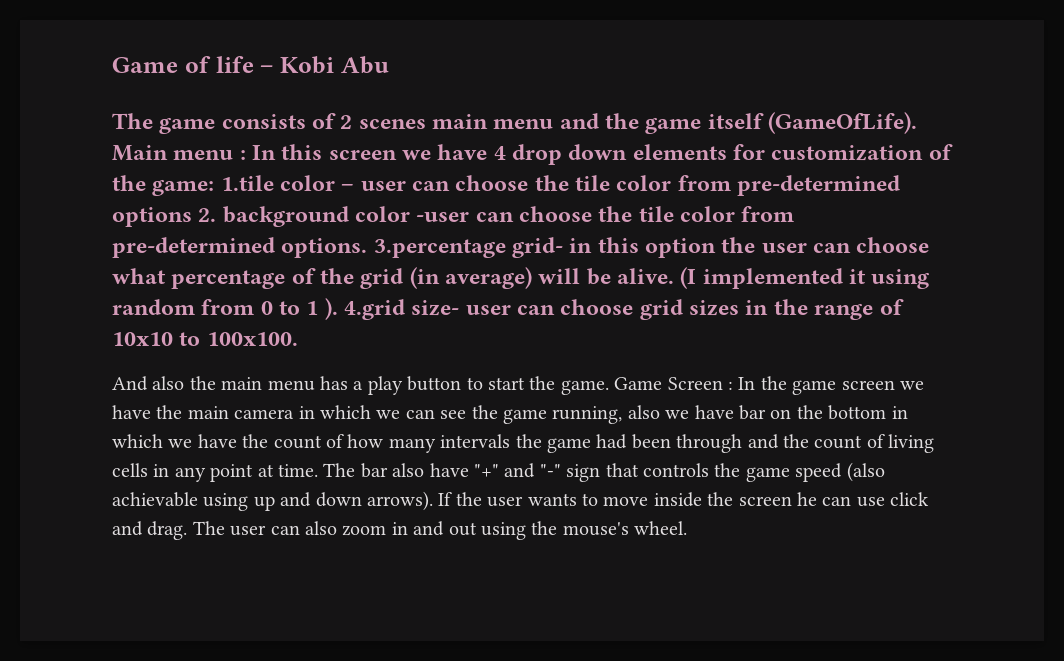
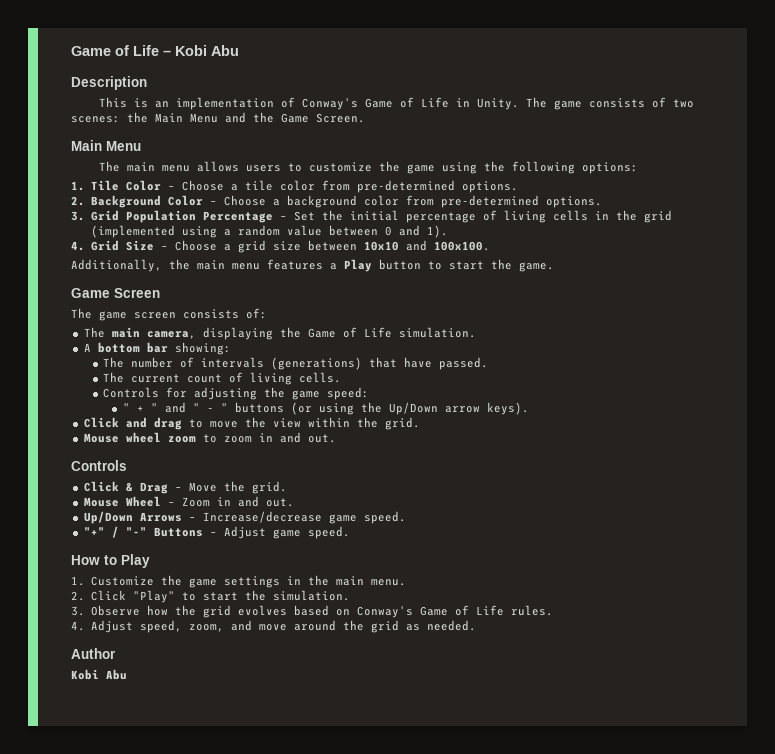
[112,56,254,73] Game of life -> [71,45,159,56] Game of Life
[112,112,918,134] [112,144,953,165] [112,175,901,196] [112,206,633,227] The game consists of 2 scenes main menu and the game itself (GameOfLife). Main menu : In this screen we have 4 drop down elements for customization of the game: 1.tile color – user can choose the tile color from pre-determined options 2. background color -user can choose the -> [71,76,147,90] [99,97,695,110] [71,112,365,123] [71,140,141,151] [99,161,639,174] [71,180,238,191] Description // This is an implementation of Conway's Game of Life in Unity. The game consists of two scenes: the Main Menu and the Game Screen. // Main Menu // The main menu allows users to customize the game using the following options: // 1. Tile Color – Choose a
[373,237,930,258] [112,267,930,289] [112,298,904,320] [112,332,201,346] 3.percentage grid- in this option the user can choose what percentage of the grid (in average) will be alive. (I implemented it using random from 0 to 1 ). 4.grid size- user can choose grid sizes in the range of 10x10 to -> [71,195,602,208] [71,210,672,223] [90,225,448,238] [71,240,427,253] // 2. Background Color – Choose a background color from pre-determined options. // 3. Grid Population Percentage – Set the initial percentage of living cells in the grid (implemented using a random value between 0 and 1). // 4. Grid Size – Choose a grid size between 10x10 and
[112,376,185,391] And also -> [71,259,162,272] Additionally,
[320,376,403,395] has a play -> [267,259,372,272] features a Play
(609, 387) none -> (554, 267) //
[727,376,924,395] [112,405,908,424] [112,434,935,453] [112,462,885,482] [112,491,930,511] [112,521,688,540] : In the game screen we have the main camera in which we can see the game running, also we have bar on the bottom in which we have the count of how many intervals the game had been through and the count of living cells in any point at time. The bar also have "+" and "-" sign that controls the game speed (also achievable using up and down arrows). If the user wants to move inside the screen he can use click and drag. The user can also zoom in and out using the mouse's wheel. -> [71,308,267,321] [83,327,476,340] [83,342,231,355] [103,357,489,370] [103,372,342,385] [103,387,370,400] [122,402,529,415] [83,417,420,430] [83,432,336,443] [71,460,127,471] [83,481,287,494] [83,496,294,507] [83,511,406,524] [83,526,350,539] [71,554,150,568] [71,575,406,588] [71,590,350,603] [71,605,553,618] [71,620,476,633] [71,648,116,659] [71,669,127,680] // The game screen consists of: // The main camera, displaying the Game of Life simulation. // A bottom bar showing: // The number of intervals (generations) that have passed. // The current count of living cells. // Controls for adjusting the game speed: // " + " and " - " buttons (or using the Up/Down arrow keys). // Click and drag to move the view within the grid. // Mouse wheel zoom to zoom in and out. // Controls // Click & Drag – Move the grid. // Mouse Wheel – Zoom in and out. // Up/Down Arrows – Increase/decrease game speed. // "+" / "-" Buttons – Adjust game speed. // How to Play // 1. Customize the game settings in the main menu. // 2. Click "Play" to start the simulation. // 3. Observe how the grid evolves based on Conway's Game of Life rules. // 4. Adjust speed, zoom, and move around the grid as needed. // Author // Kobi Abu

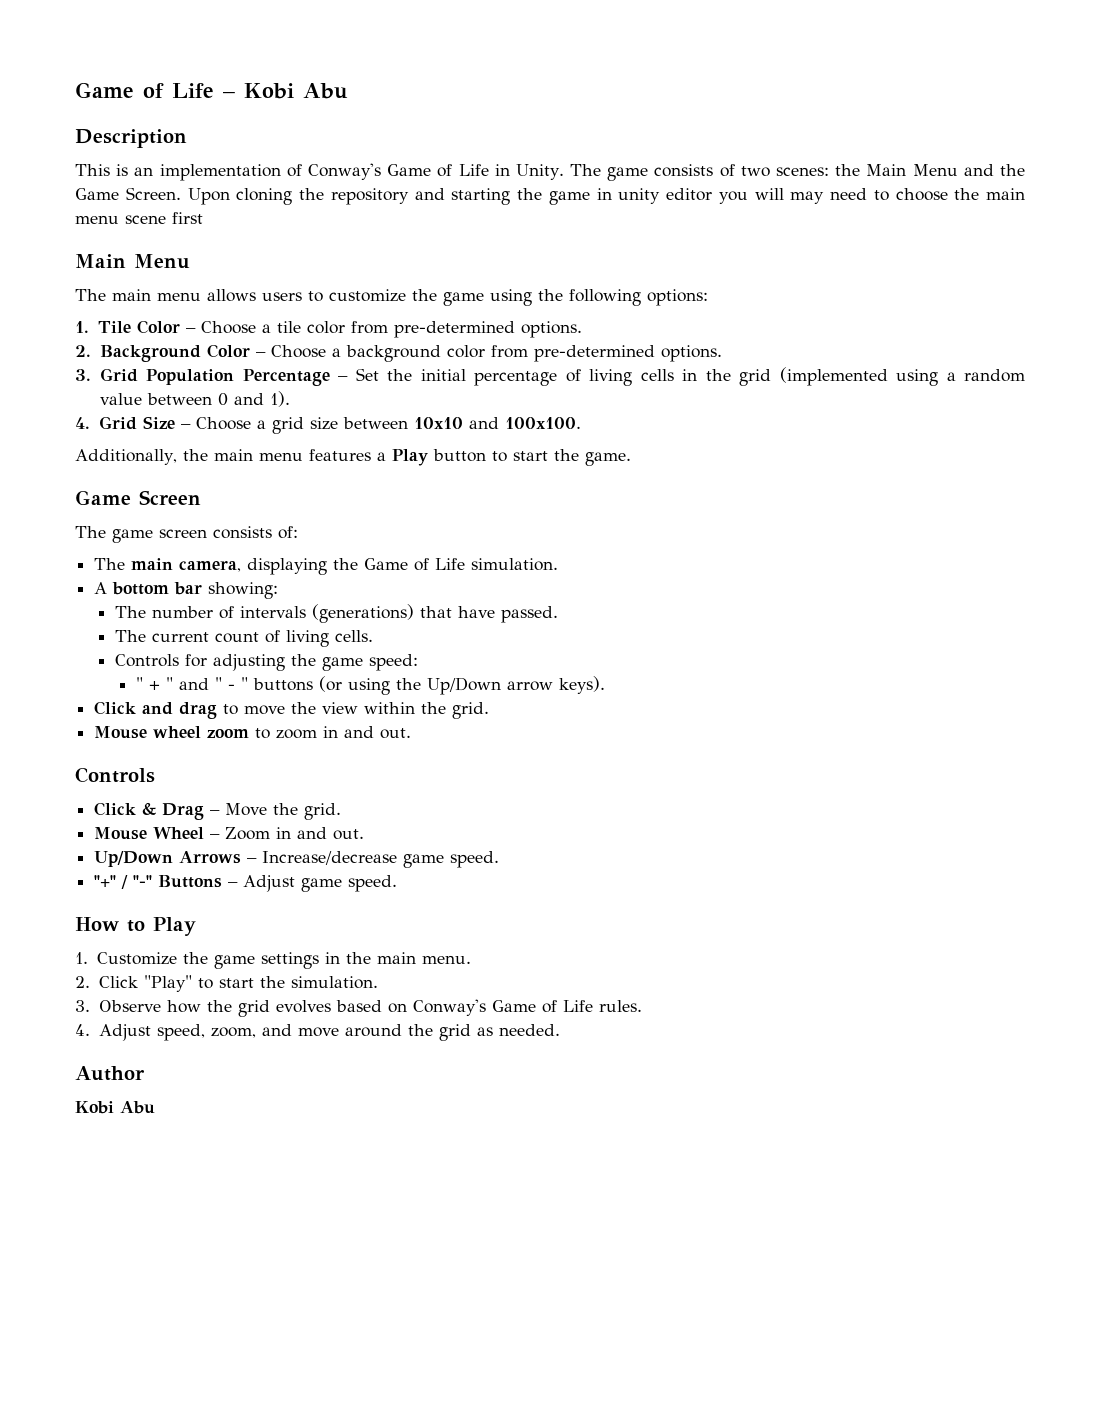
(365, 118) none -> [187,188,1025,205] [75,212,203,224] Upon cloning the repository and starting the game in unity editor you will may need to choose the main menu scene first

